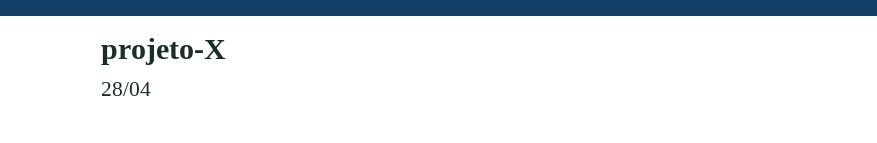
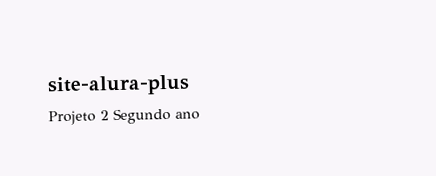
[101,38,226,65] [101,82,151,96] projeto-X // 28/04 -> [47,74,190,97] [48,107,200,126] site-alura-plus // Projeto 2 Segundo ano

